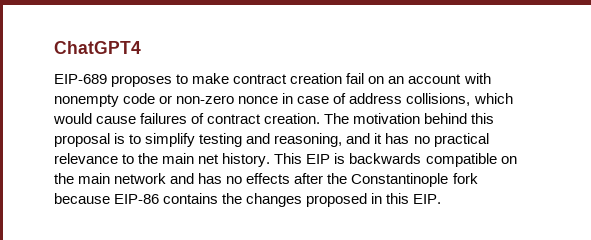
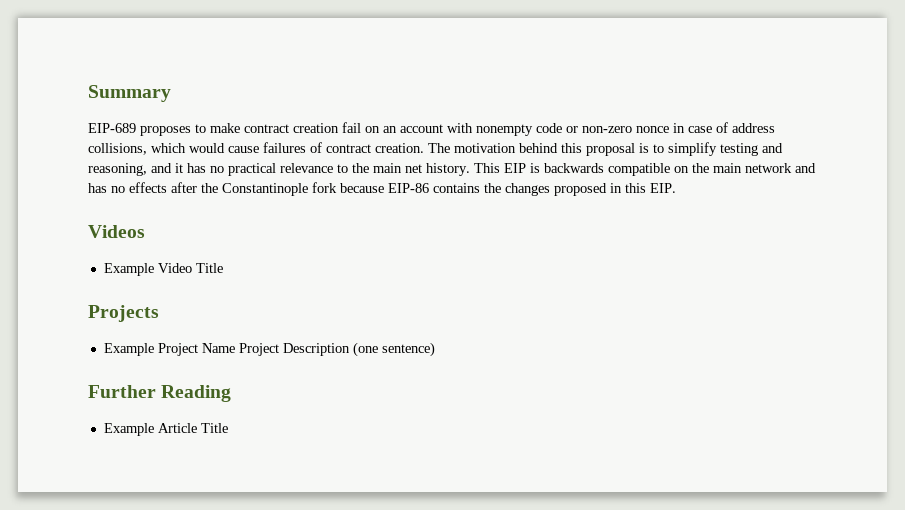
[54,41,141,54] ChatGPT4 -> [88,85,171,102] Summary
(442, 199) none -> [88,225,145,238] [103,263,223,276] [88,305,159,322] [103,342,435,357] [88,385,232,402] [103,423,228,436] // Videos // Example Video Title // Projects // Example Project Name Project Description (one sentence) // Further Reading // Example Article Title

